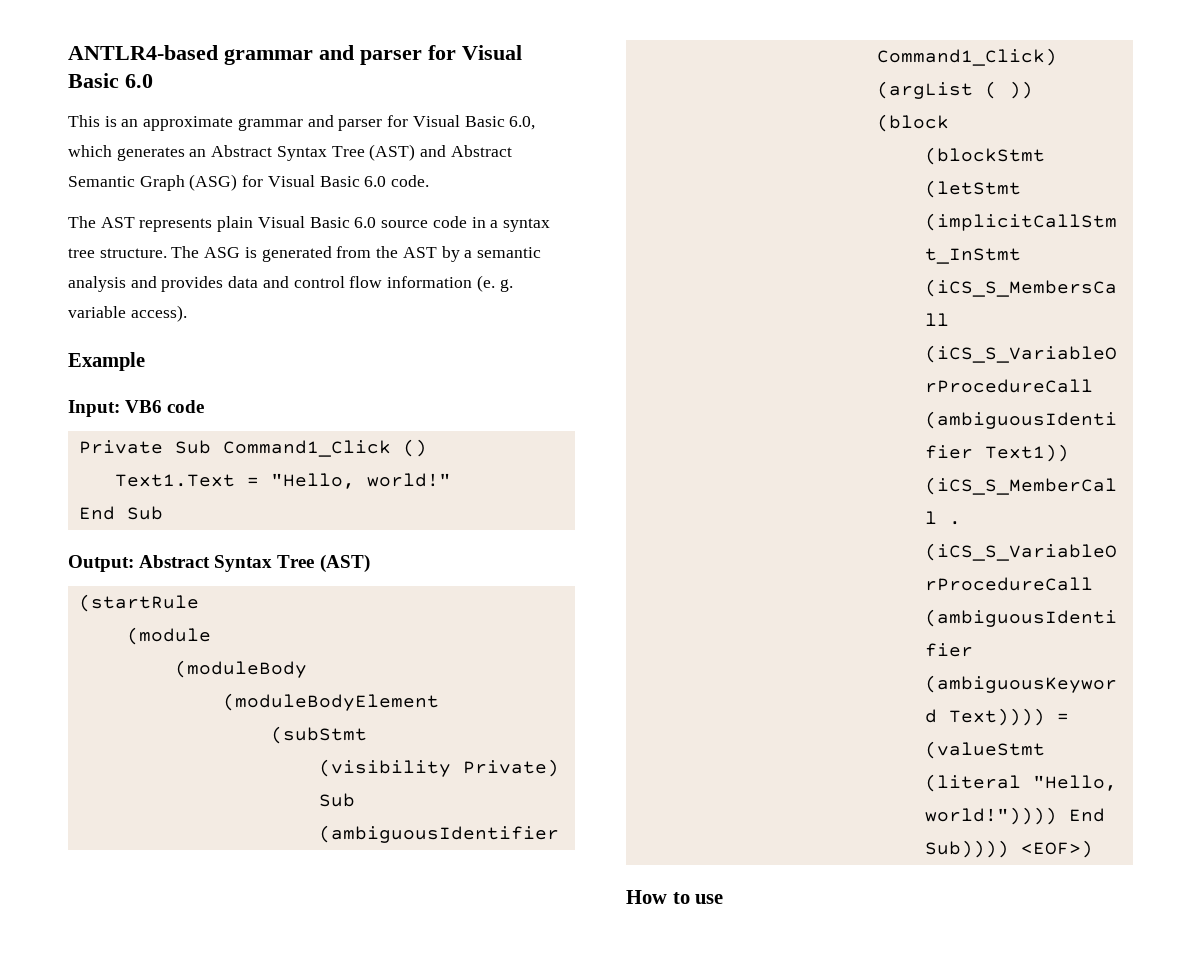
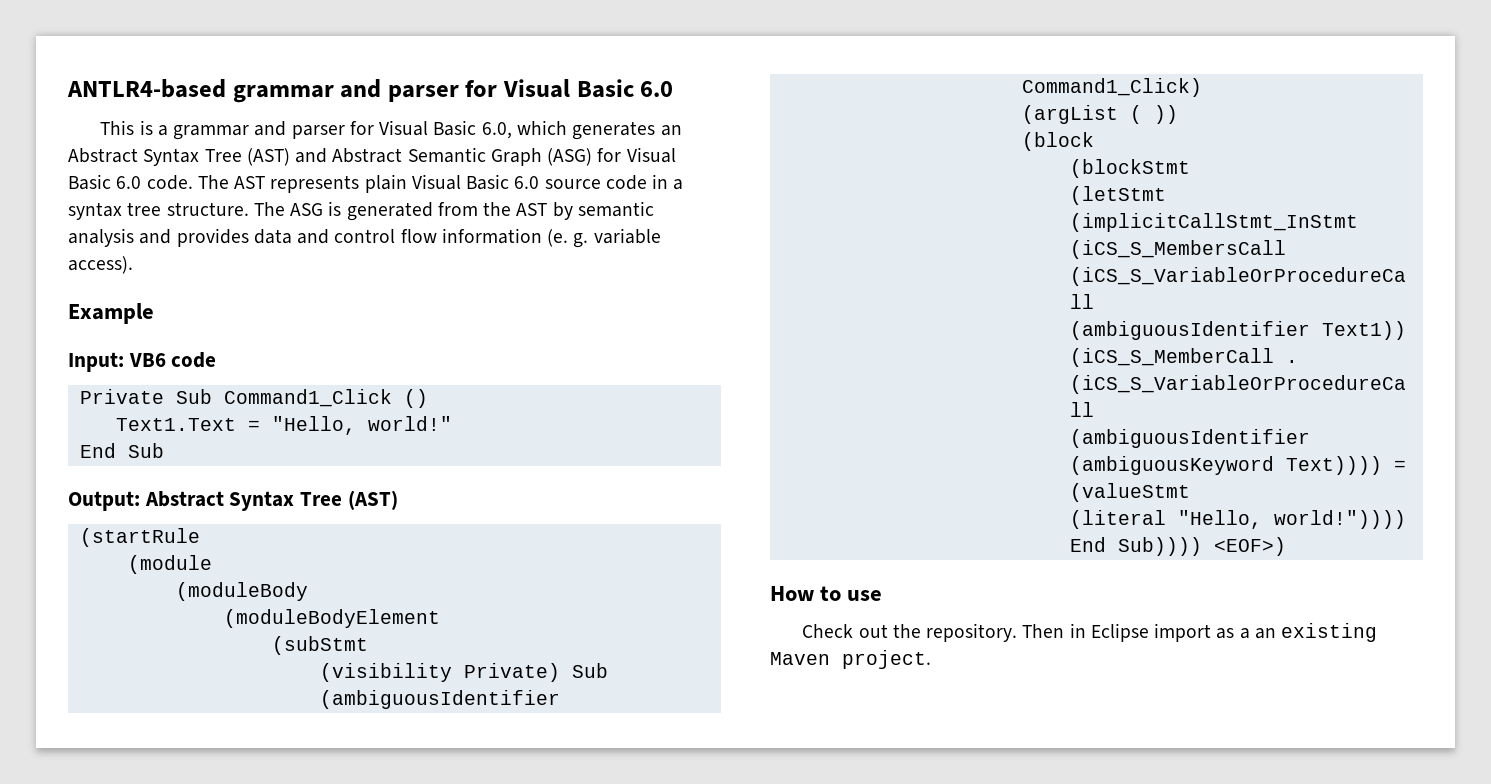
[121,116,234,131] an approximate -> [157,125,168,136] a
(430, 181) // -> (193, 182) none
[464,250,473,258] a -> (573, 211) none
(724, 899) none -> [802,623,1378,642] [770,650,931,669] // Check out the repository. Then in Eclipse import as a an existing Maven project.

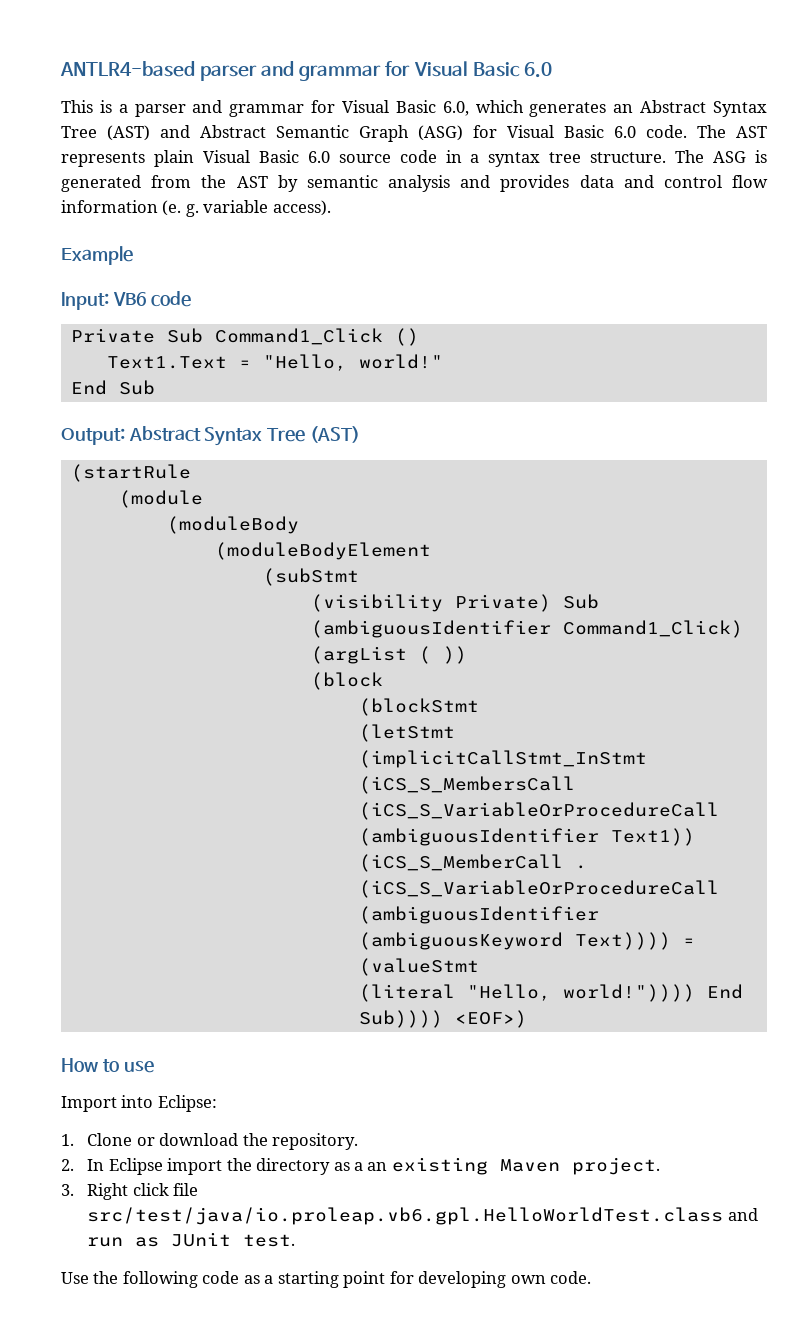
[232,79,459,103] grammar and parser -> [200,61,382,81] parser and grammar
[173,121,345,140] grammar and parser -> [134,100,305,117] parser and grammar
[802,623,1212,642] Check out the repository. Then in Eclipse import -> [61,1095,217,1112] [61,1133,359,1150] [61,1158,331,1175] Import into Eclipse: // 1. Clone or download the repository. // 2. In Eclipse import the directory
(931, 659) none -> [61,1183,199,1200] [87,1207,758,1225] [87,1232,296,1247] [61,1271,592,1288] // 3. Right click file src/test/java/io.proleap.vb6.gpl.HelloWorldTest.class and run as JUnit test. // Use the following code as a starting point for developing own code.

